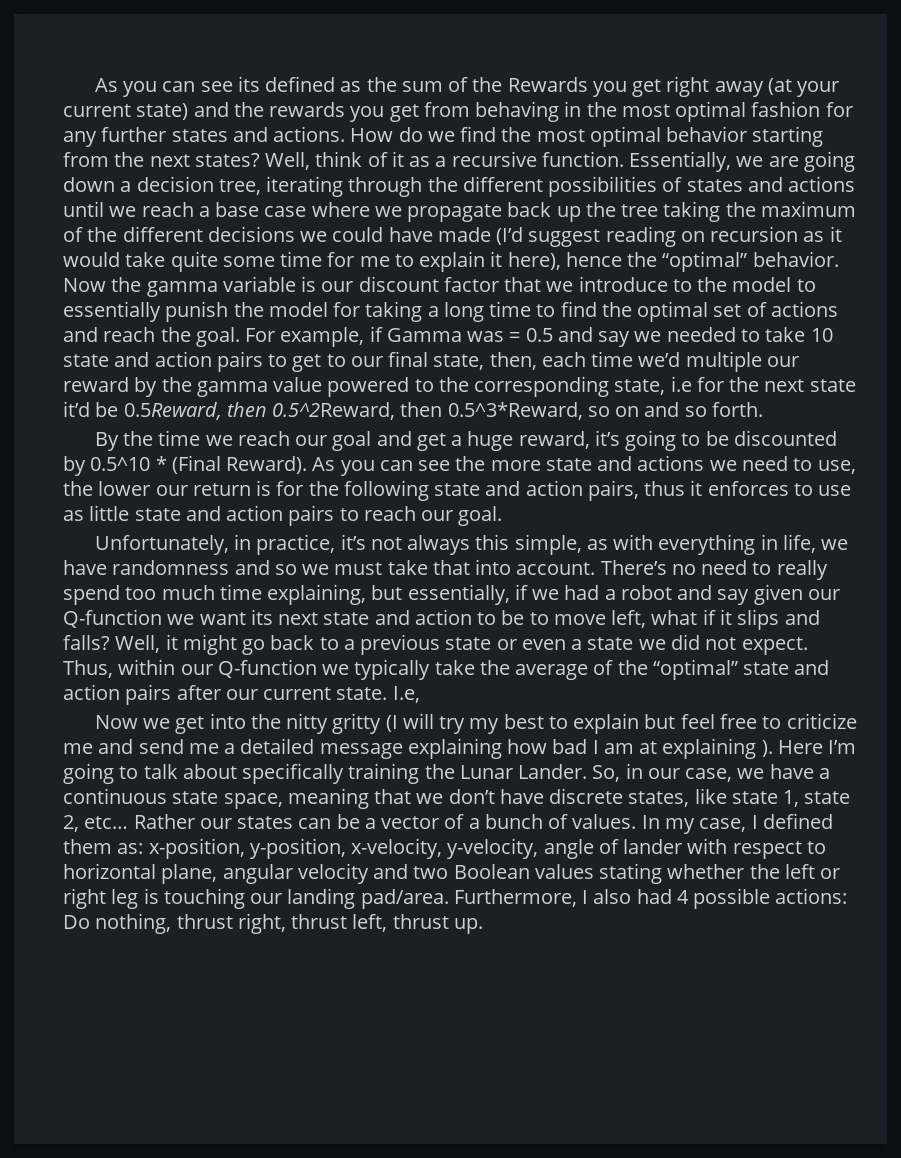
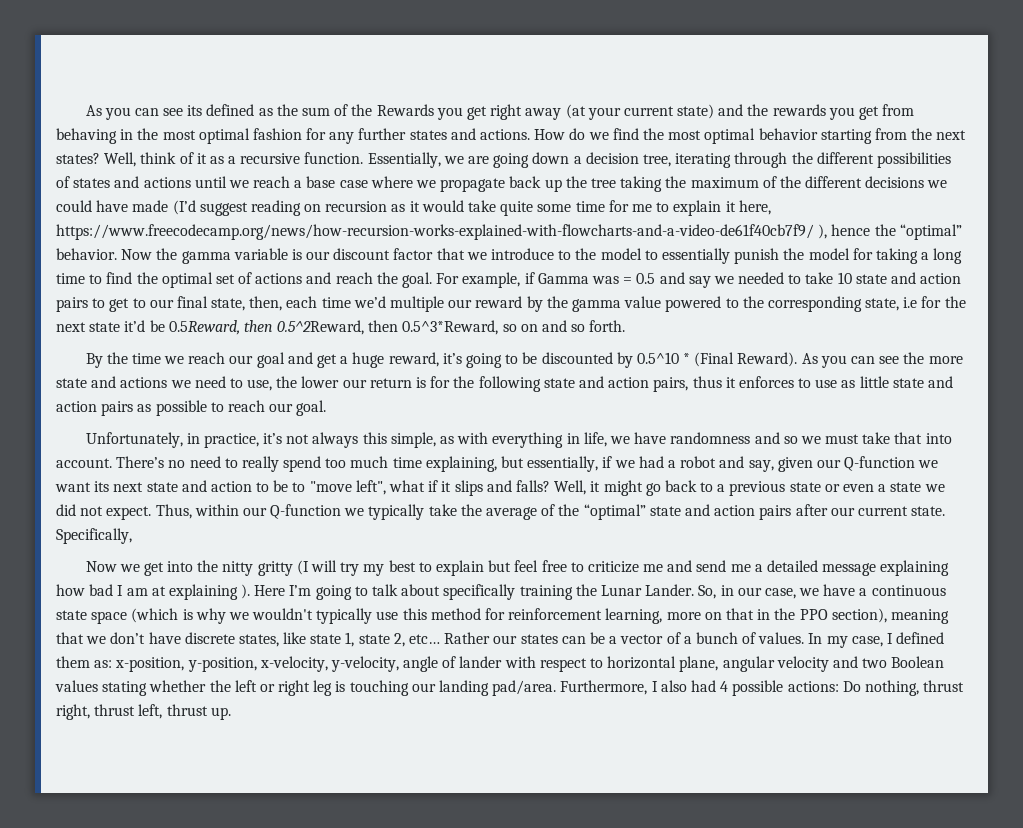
[507,252,561,270] here), -> [738,200,771,215] [56,224,828,240] here, https://www.freecodecamp.org/news/how-recursion-works-explained-with-flowcharts-and-a-video-de61f40cb7f9/ ),
(335, 515) none -> [137,400,207,416] as possible
[717,589,750,605] say -> [748,460,774,472] say,
[553,610,647,628] move left, -> [309,480,386,495] "move left",
[392,686,420,703] I.e, -> [56,528,132,544] Specifically,
[223,793,283,809] space, -> [91,608,887,624] space (which is why we wouldn't typically use this method for reinforcement learning, more on that in the PPO section),

